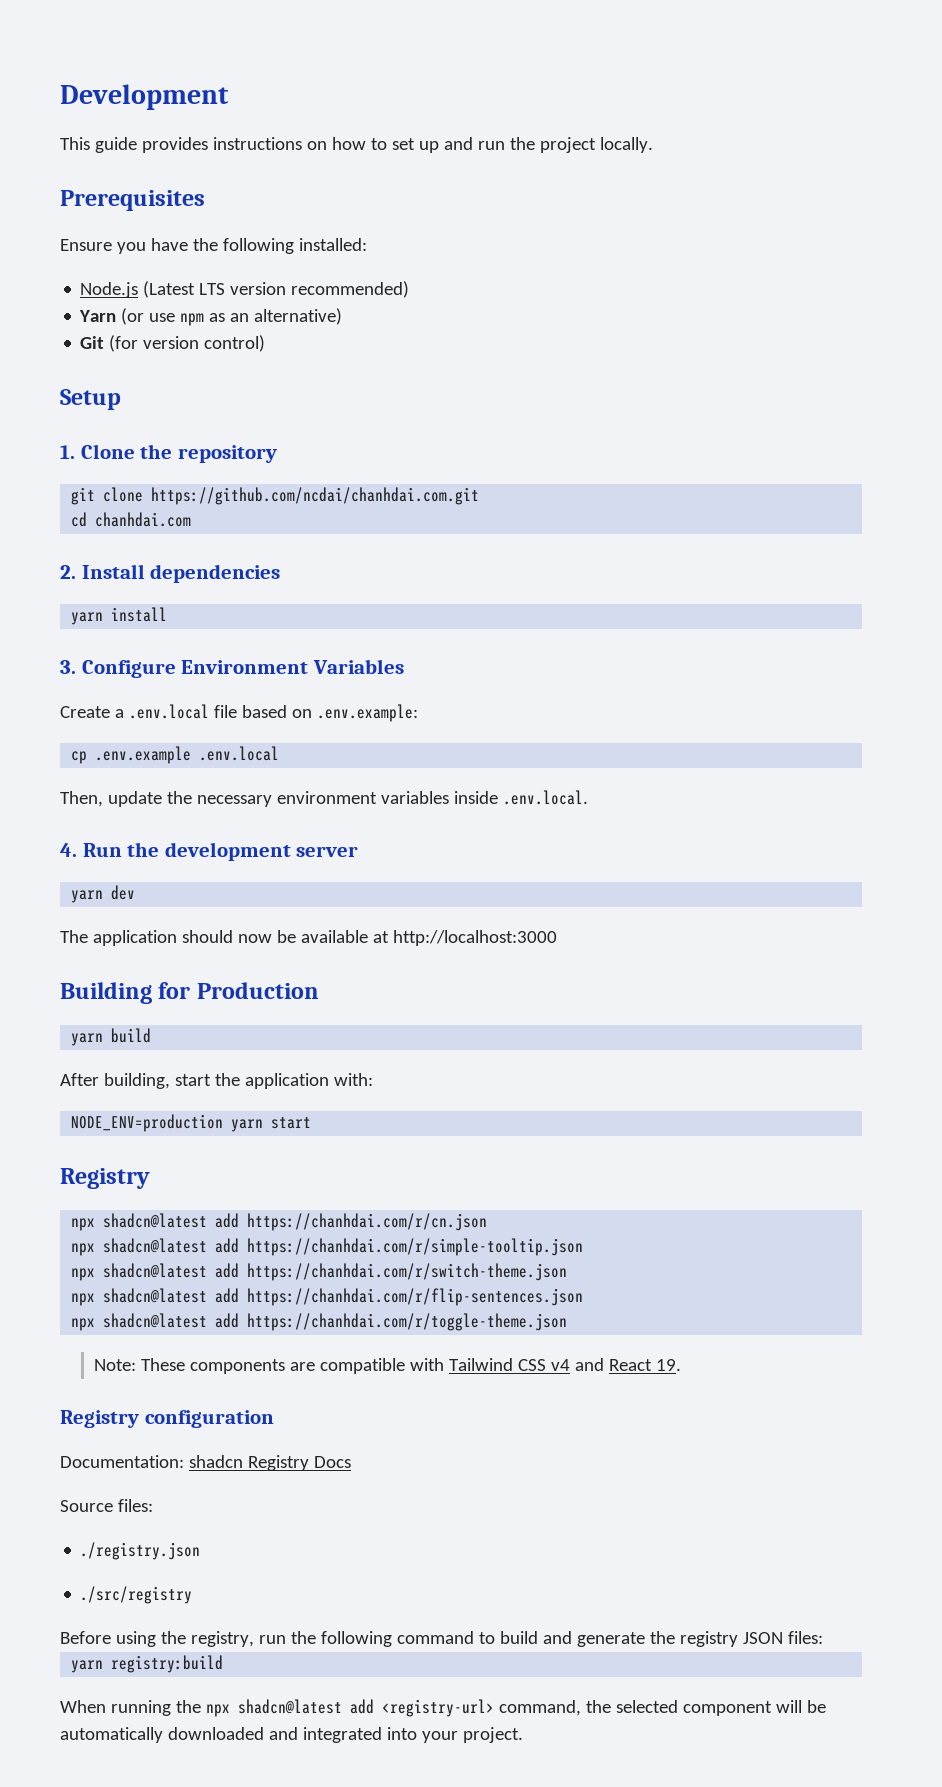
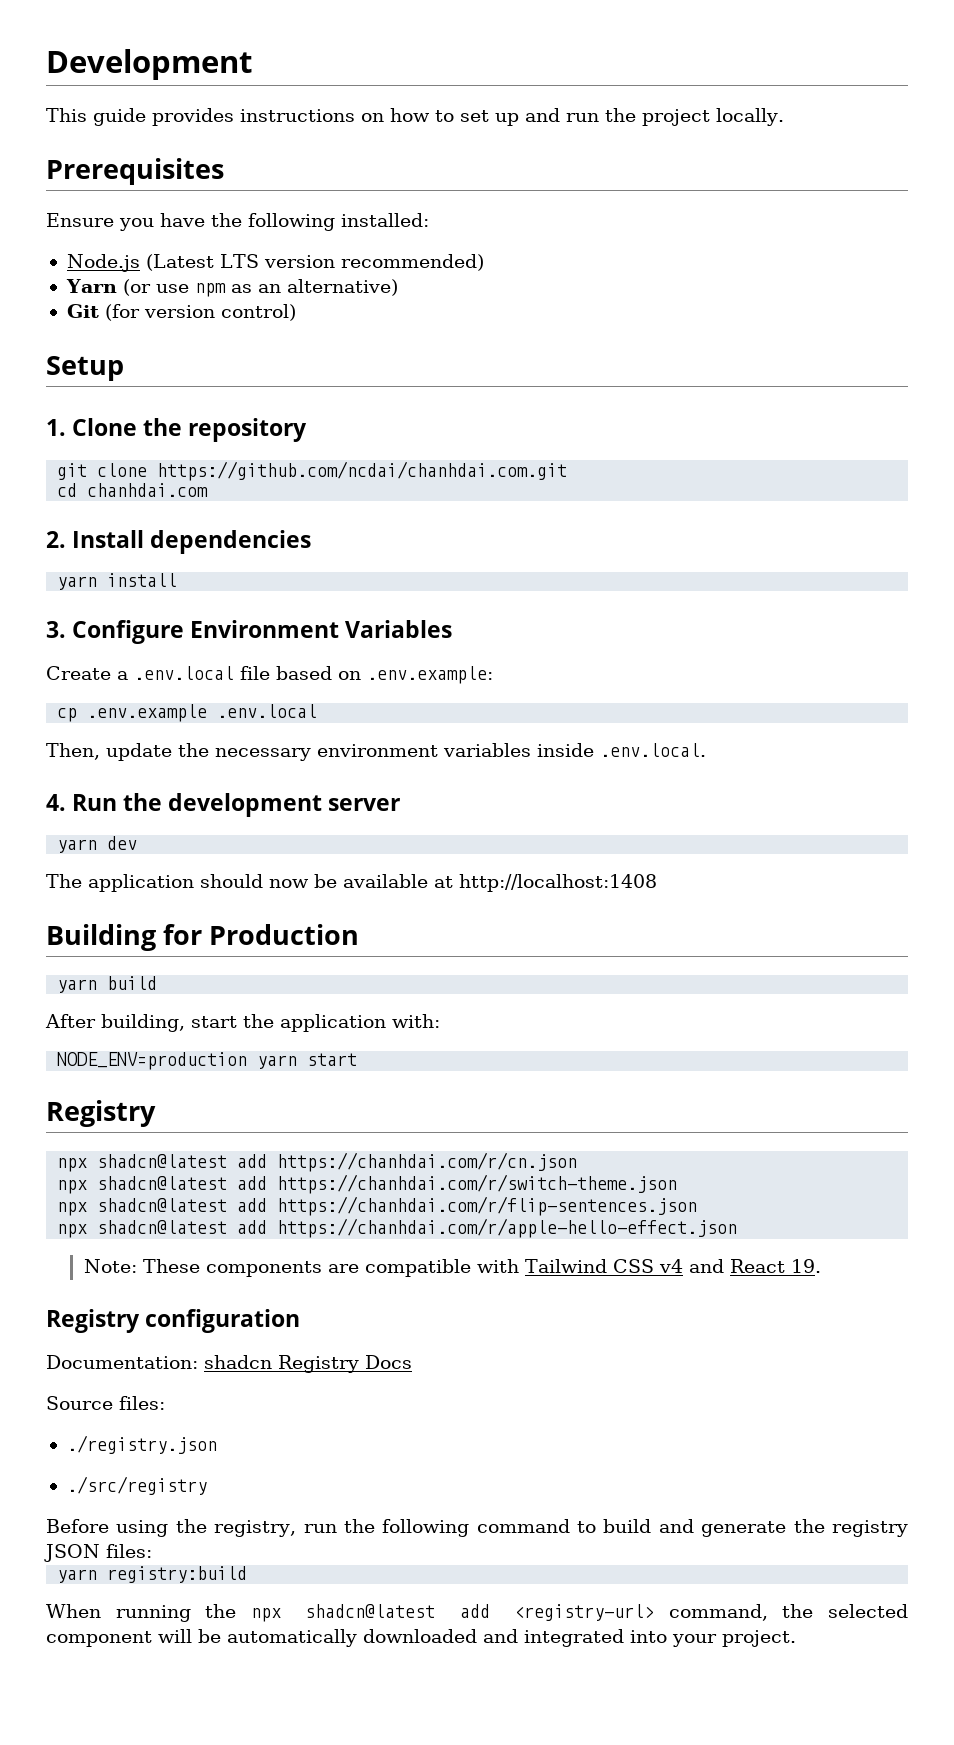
[392,930,557,946] http://localhost:3000 -> [459,874,657,892] http://localhost:1408
[71,1238,584,1256] // npx shadcn@latest add https://chanhdai.com/r/simple-tooltip.json -> (578, 1162) none
[247,1313,568,1331] https://chanhdai.com/r/toggle-theme.json -> [277,1218,738,1238] https://chanhdai.com/r/apple-hello-effect.json

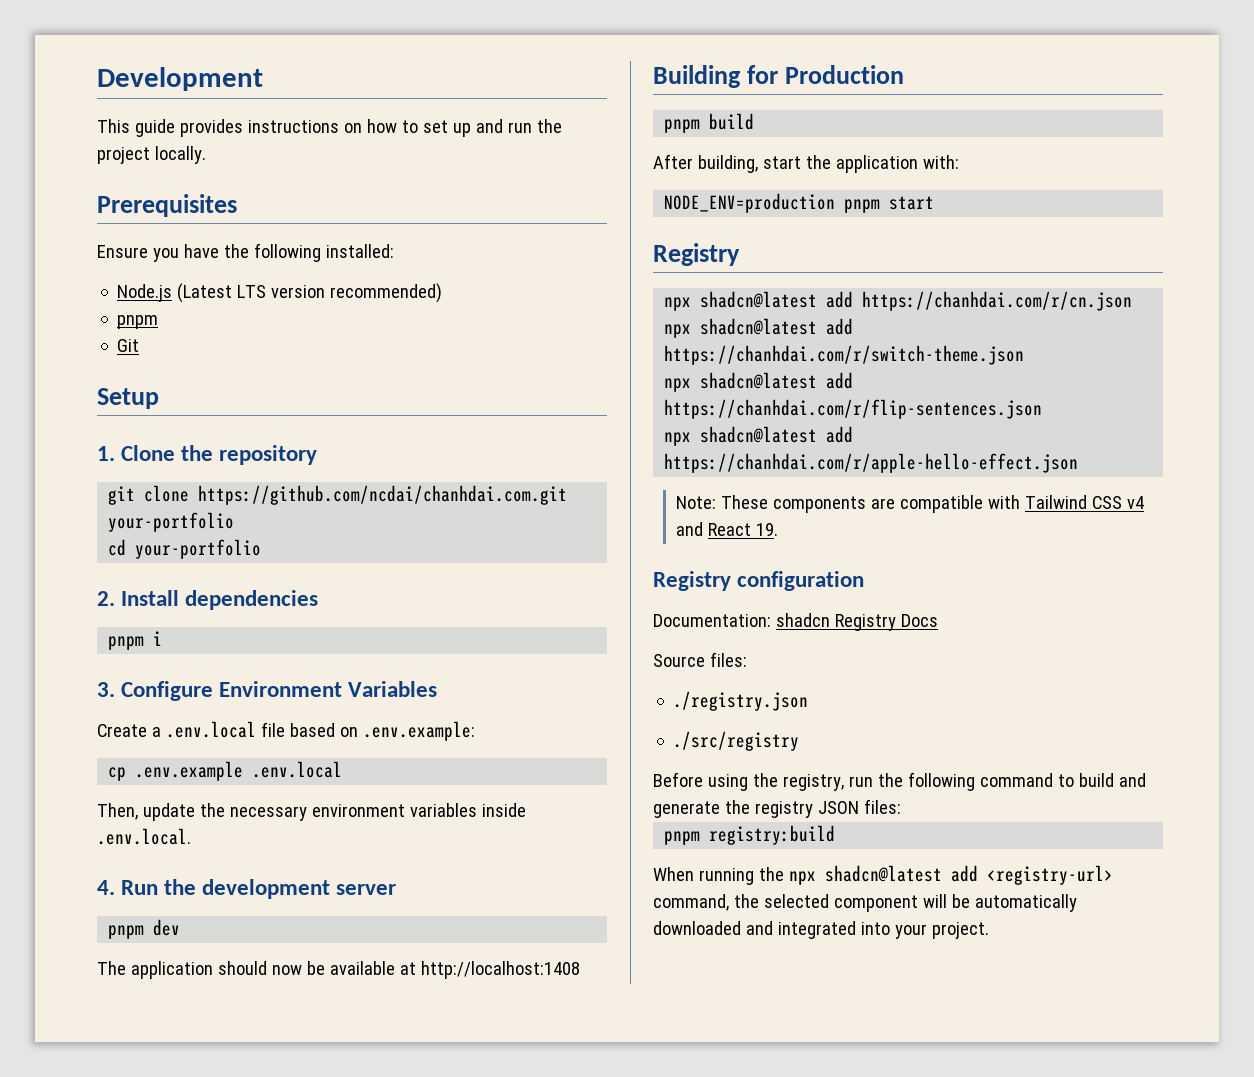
[65,279,398,297] [66,304,296,321] Yarn (or use npm as an alternative) // Git (for version control) -> [117,315,159,329] [117,339,140,352] pnpm // Git
(568, 471) none -> [108,512,235,532] your-portfolio
[87,483,209,497] chanhdai.com -> [135,539,262,559] your-portfolio
[57,573,178,590] yarn install -> [108,631,163,650] pnpm i
[57,839,98,853] yarn -> [108,925,145,939] pnpm
[57,979,98,993] yarn -> [664,119,701,133] pnpm
[257,1055,298,1069] yarn -> [844,199,881,213] pnpm
[57,1569,98,1583] yarn -> [664,831,701,845] pnpm

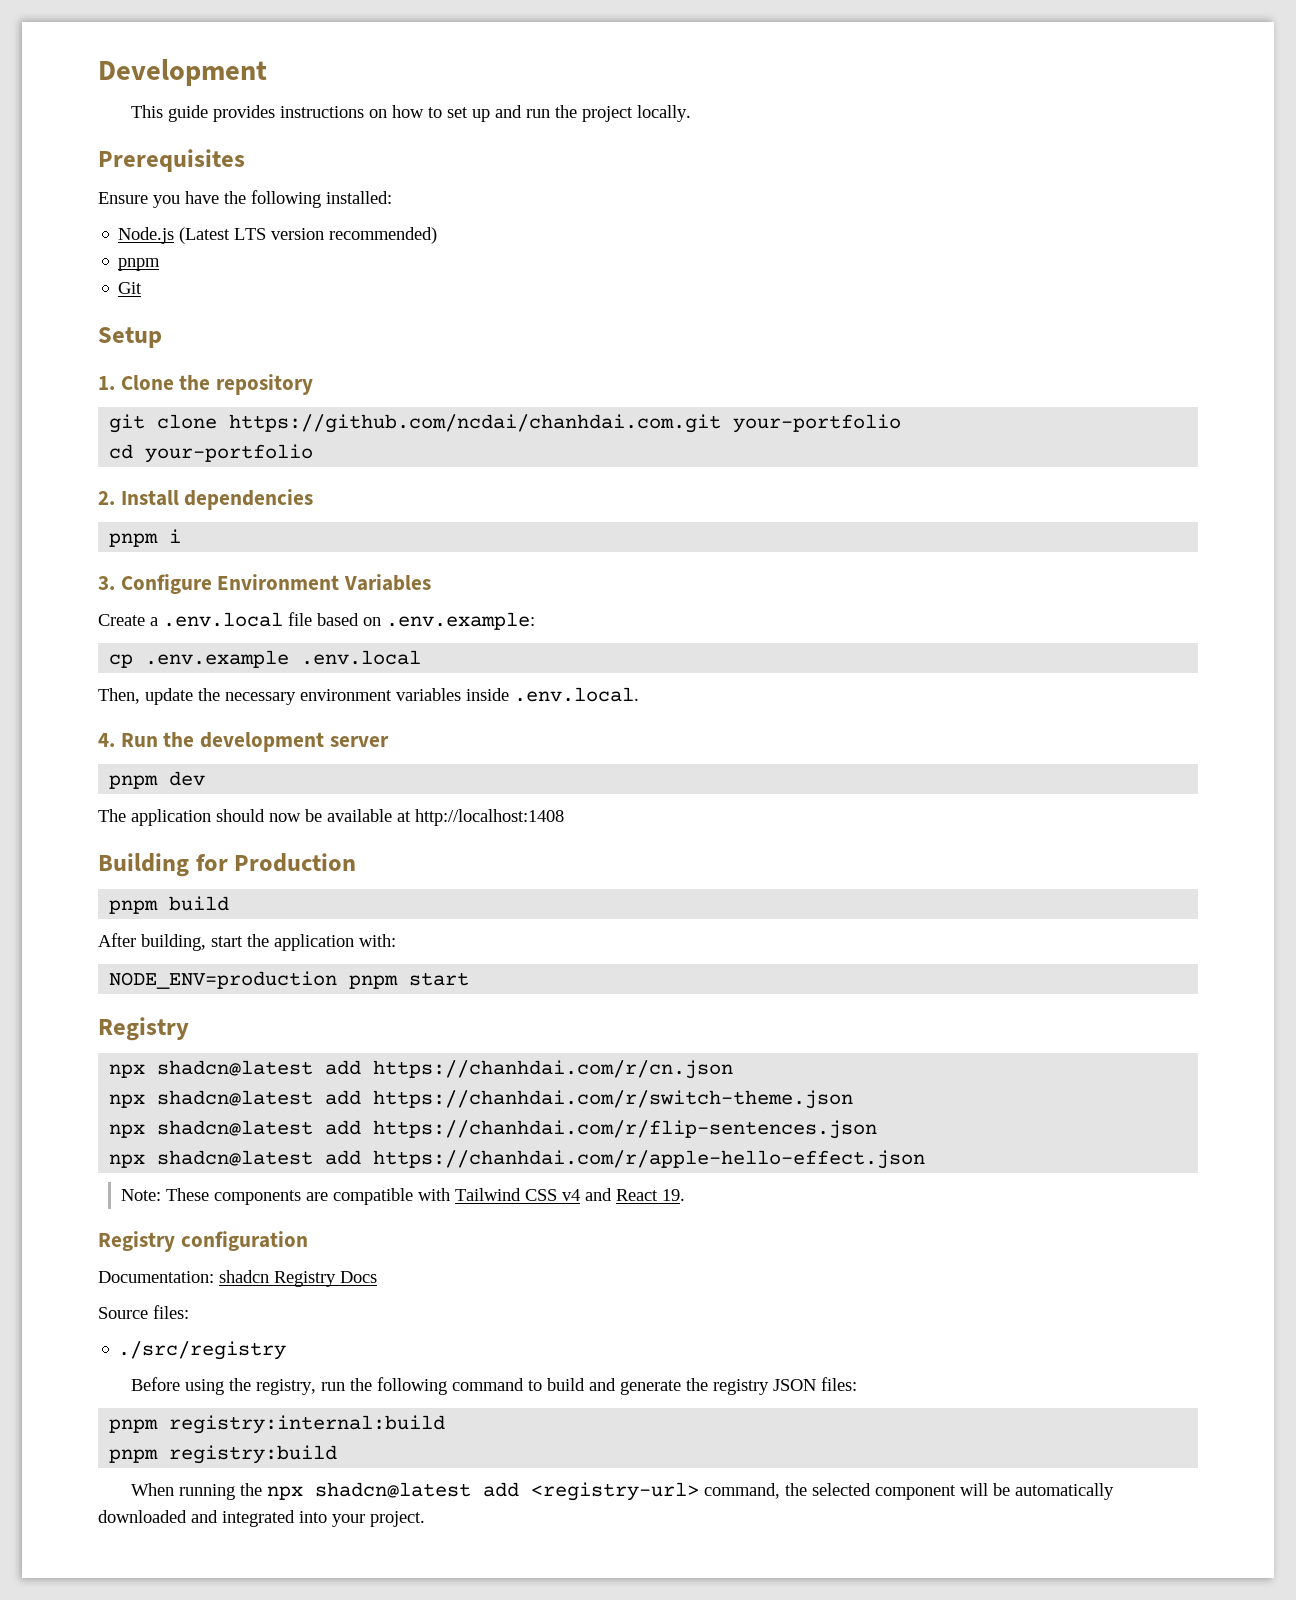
[673,691,809,711] // ./registry.json -> (189, 1312) none
(901, 806) none -> [109,1415,446,1434] // pnpm registry:internal:build

